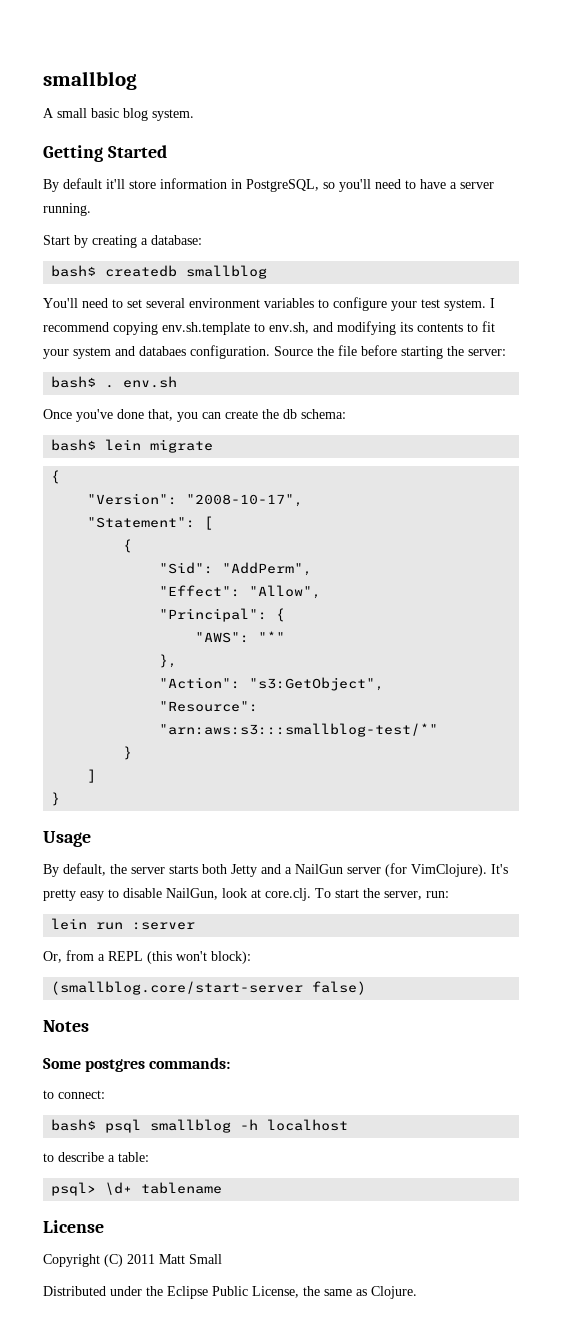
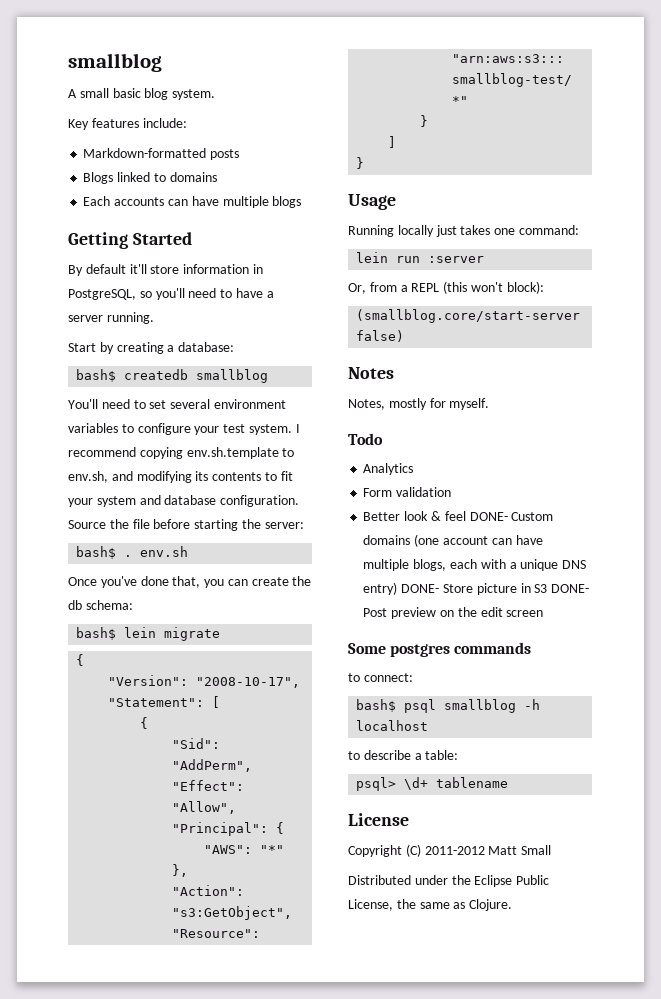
(194, 115) none -> [68,118,187,130] [83,148,240,160] [83,172,217,184] [83,196,302,208] // Key features include: // Markdown-formatted posts // Blogs linked to domains // Each accounts can have multiple blogs
[139,346,186,356] databaes -> [164,495,217,505] database
[43,863,508,877] [43,888,449,901] By default, the server starts both Jetty and a NailGun server (for VimClojure). It's pretty easy to disable NailGun, look at core.clj. To start the server, run: -> [348,225,579,237] Running locally just takes one command:
(89, 1026) none -> [348,398,490,410] [348,433,383,445] [363,463,414,475] [363,487,452,497] [363,511,554,521] [363,534,543,547] [363,559,587,571] [363,582,590,595] [363,607,544,619] // Notes, mostly for myself. // Todo // Analytics // Form validation // Better look & feel DONE- Custom domains (one account can have multiple blogs, each with a unique DNS entry) DONE- Store picture in S3 DONE- Post preview on the edit screen
[149,1057,231,1069] commands: -> [454,642,532,654] commands
[127,1254,155,1264] 2011 -> [424,846,485,855] 2011-2012

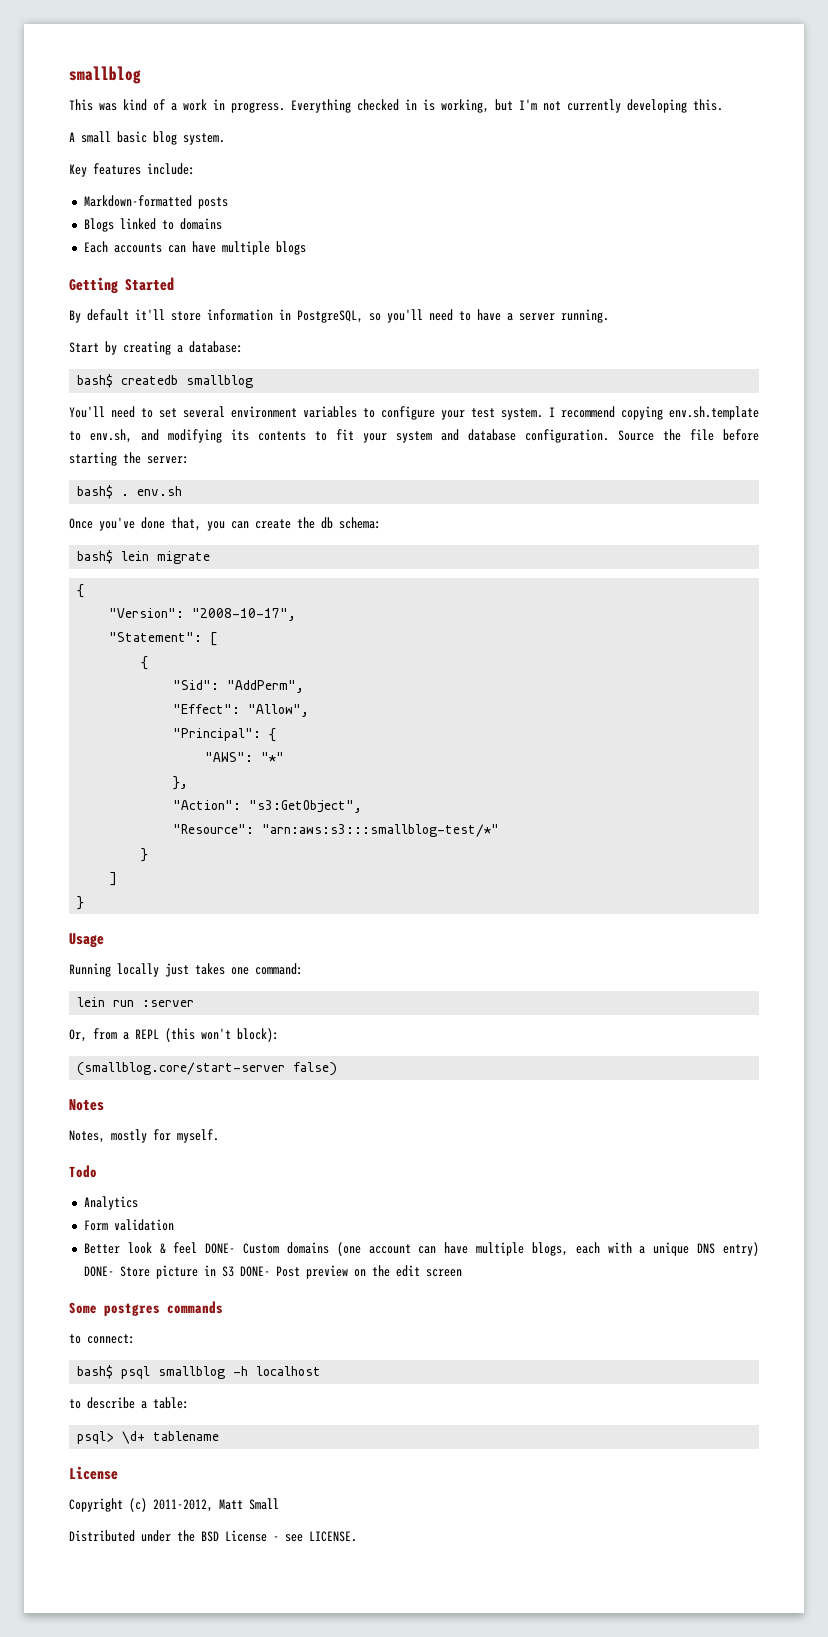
[68,53,162,72] smallblog -> [69,66,141,84] [69,99,723,113] smallblog // This was kind of a work in progress. Everything checked in is working, but I'm not currently developing this.
[405,844,485,857] (C) 2011-2012 -> [129,1498,213,1512] (c) 2011-2012,
[474,875,550,887] [348,899,513,911] Eclipse Public License, the same as Clojure. -> [201,1530,357,1542] BSD License - see LICENSE.

